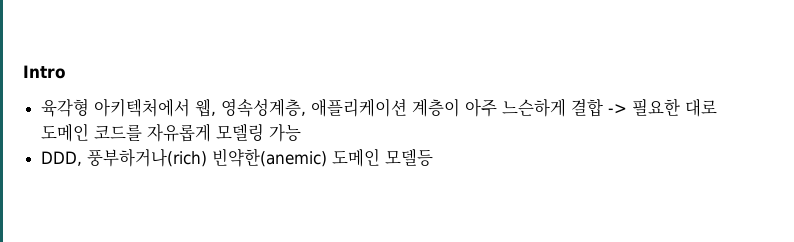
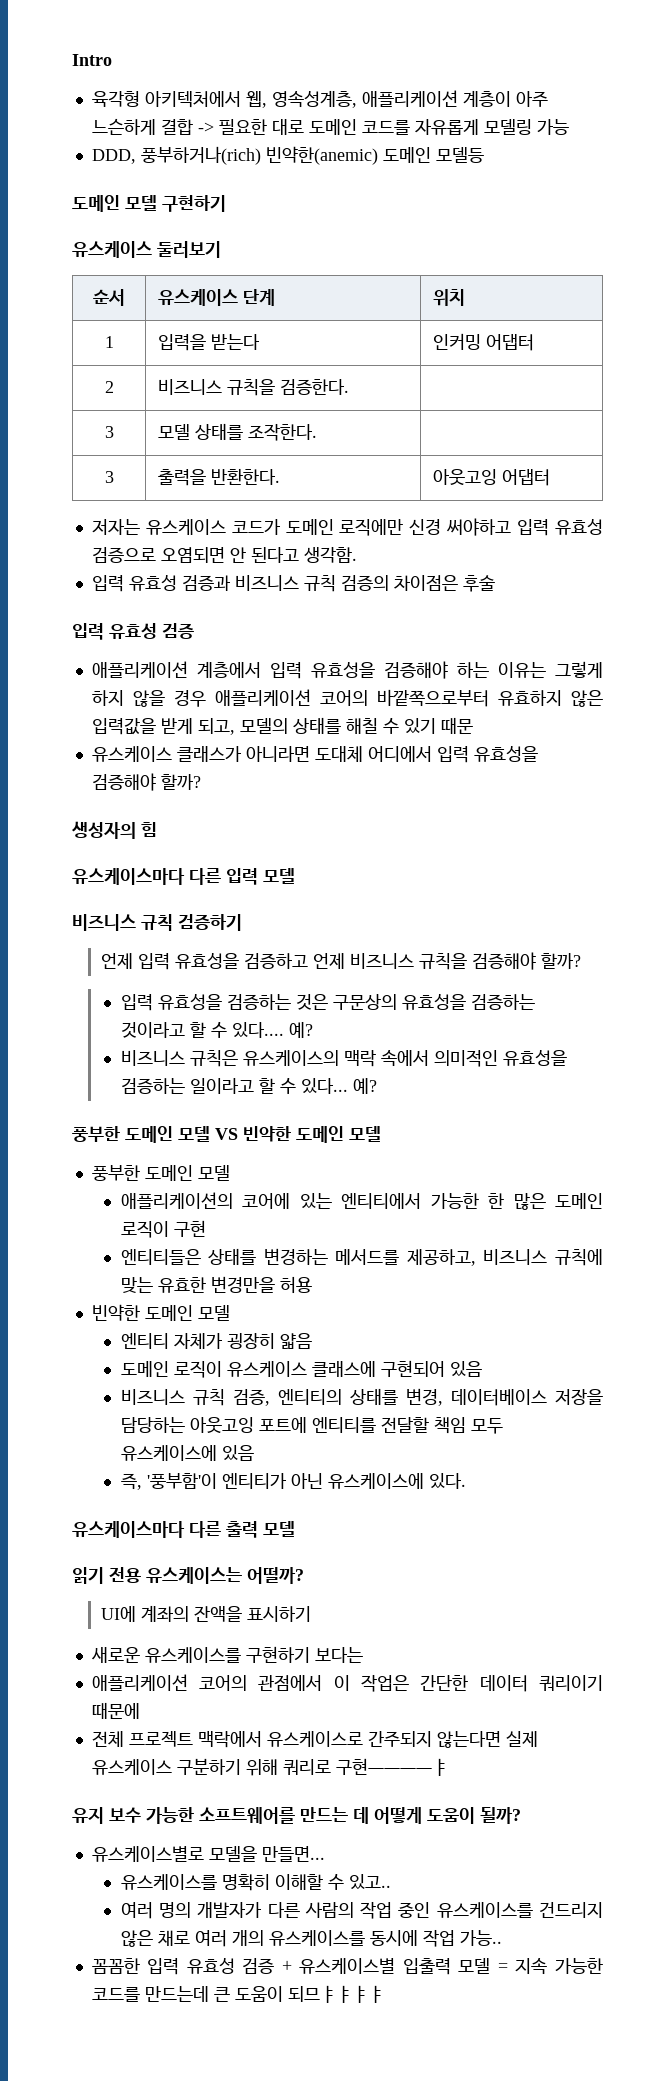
(434, 157) none -> [72,195,226,212] [72,241,221,258] [93,289,125,306] [157,289,275,306] [432,289,465,306] [104,336,114,348] [157,334,260,351] [432,333,534,351] [104,381,114,393] [157,379,349,396] [104,426,114,438] [157,423,317,441] [104,471,114,483] [157,468,280,486] [432,469,550,486] [91,518,603,536] [91,547,357,563] [91,575,495,592] [72,623,194,640] [91,661,603,679] [91,689,603,707] [91,717,473,735] [91,746,538,763] [91,773,201,791] [71,821,157,839] [72,868,295,885] [72,914,242,931] [100,952,581,970] [120,994,535,1011] [120,1022,313,1038] [120,1050,567,1067] [120,1078,377,1094] [72,1126,381,1143] [91,1165,230,1181] [120,1192,603,1210] [120,1220,206,1238] [120,1248,603,1266] [120,1276,312,1294] [91,1304,230,1321] [120,1333,312,1349] [120,1360,482,1378] [120,1388,603,1406] [120,1417,503,1434] [120,1445,254,1461] [120,1473,466,1490] [72,1521,295,1538] [72,1567,304,1584] [100,1605,311,1622] [90,1646,363,1663] [91,1674,603,1692] [91,1702,140,1719] [91,1731,538,1748] [91,1758,448,1776] [72,1807,521,1824] [91,1846,325,1862] [120,1874,391,1891] [120,1901,603,1919] [120,1929,502,1947] [91,1958,603,1975] [91,1985,384,2003] // 도메인 모델 구현하기 // 유스케이스 둘러보기 // 순서 | 유스케이스 단계 | 위치 // 1 | 입력을 받는다 | 인커밍 어댑터 // 2 | 비즈니스 규칙을 검증한다. | // 3 | 모델 상태를 조작한다. | // 3 | 출력을 반환한다. | 아웃고잉 어댑터 // 저자는 유스케이스 코드가 도메인 로직에만 신경 써야하고 입력 유효성 검증으로 오염되면 안 된다고 생각함. // 입력 유효성 검증과 비즈니스 규칙 검증의 차이점은 후술 // 입력 유효성 검증 // 애플리케이션 계층에서 입력 유효성을 검증해야 하는 이유는 그렇게 하지 않을 경우 애플리케이션 코어의 바깥쪽으로부터 유효하지 않은 입력값을 받게 되고, 모델의 상태를 해칠 수 있기 때문 // 유스케이스 클래스가 아니라면 도대체 어디에서 입력 유효성을 검증해야 할까? // 생성자의 힘 // 유스케이스마다 다른 입력 모델 // 비즈니스 규칙 검증하기 // 언제 입력 유효성을 검증하고 언제 비즈니스 규칙을 검증해야 할까? // 입력 유효성을 검증하는 것은 구문상의 유효성을 검증하는 것이라고 할 수 있다.... 예? // 비즈니스 규칙은 유스케이스의 맥락 속에서 의미적인 유효성을 검증하는 일이라고 할 수 있다... 예? // 풍부한 도메인 모델 VS 빈약한 도메인 모델 // 풍부한 도메인 모델 // 애플리케이션의 코어에 있는 엔티티에서 가능한 한 많은 도메인 로직이 구현 // 엔티티들은 상태를 변경하는 메서드를 제공하고, 비즈니스 규칙에 맞는 유효한 변경만을 허용 // 빈약한 도메인 모델 // 엔티티 자체가 굉장히 얇음 // 도메인 로직이 유스케이스 클래스에 구현되어 있음 // 비즈니스 규칙 검증, 엔티티의 상태를 변경, 데이터베이스 저장을 담당하는 아웃고잉 포트에 엔티티를 전달할 책임 모두 유스케이스에 있음 // 즉, '풍부함'이 엔티티가 아닌 유스케이스에 있다. // 유스케이스마다 다른 출력 모델 // 읽기 전용 유스케이스는 어떨까? // UI에 계좌의 잔액을 표시하기 // 새로운 유스케이스를 구현하기 보다는 // 애플리케이션 코어의 관점에서 이 작업은 간단한 데이터 쿼리이기 때문에 // 전체 프로젝트 맥락에서 유스케이스로 간주되지 않는다면 실제 유스케이스 구분하기 위해 쿼리로 구현ㅡㅡㅡㅡㅑ // 유지 보수 가능한 소프트웨어를 만드는 데 어떻게 도움이 될까? // 유스케이스별로 모델을 만들면... // 유스케이스를 명확히 이해할 수 있고.. // 여러 명의 개발자가 다른 사람의 작업 중인 유스케이스를 건드리지 않은 채로 여러 개의 유스케이스를 동시에 작업 가능.. // 꼼꼼한 입력 유효성 검증 + 유스케이스별 입출력 모델 = 지속 가능한 코드를 만드는데 큰 도움이 되므ㅑㅑㅑㅑ

